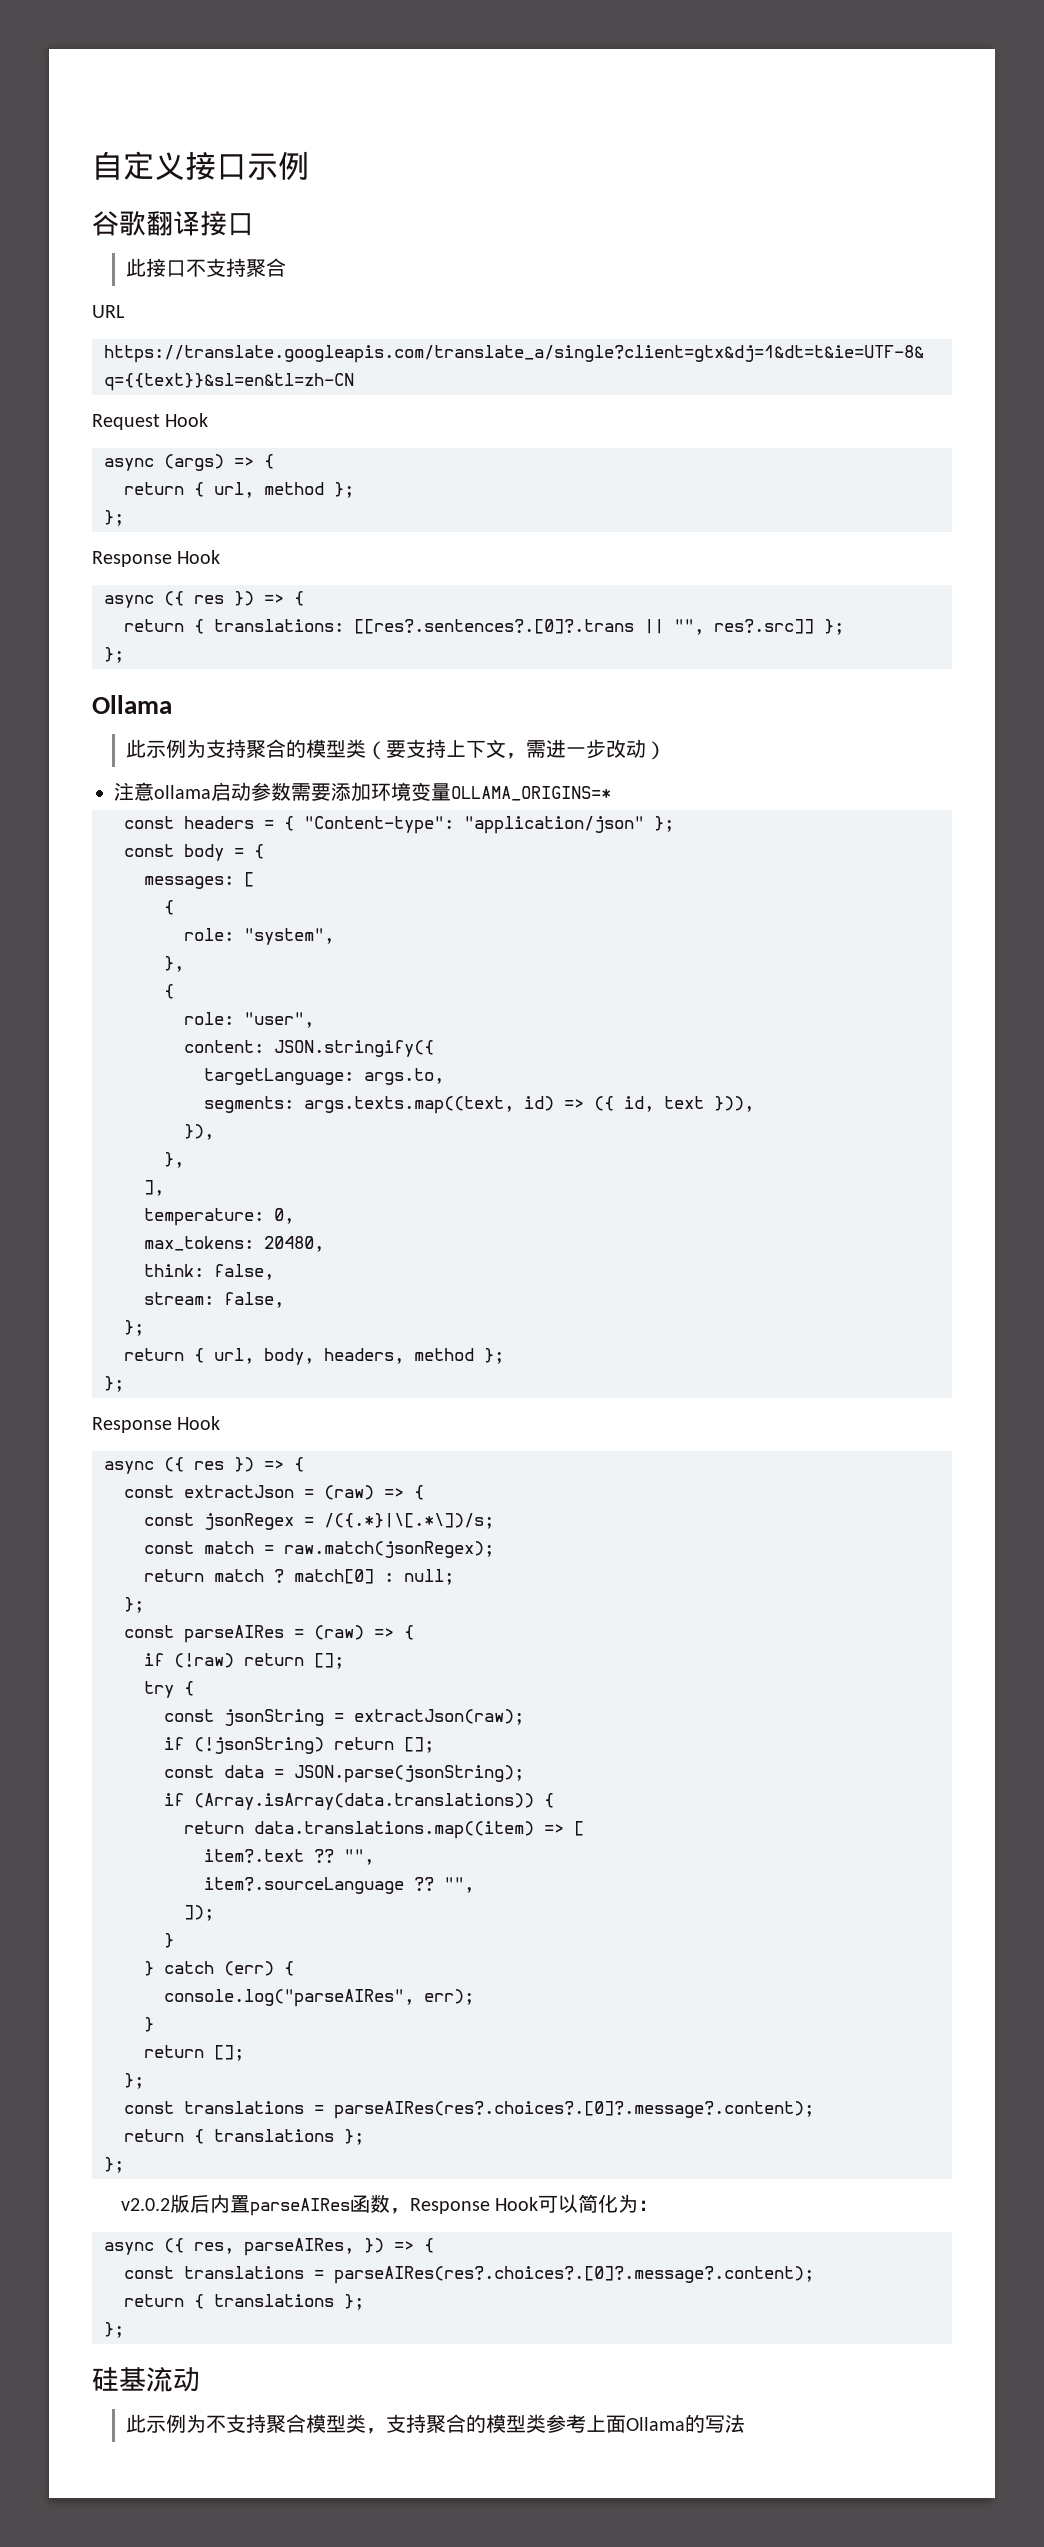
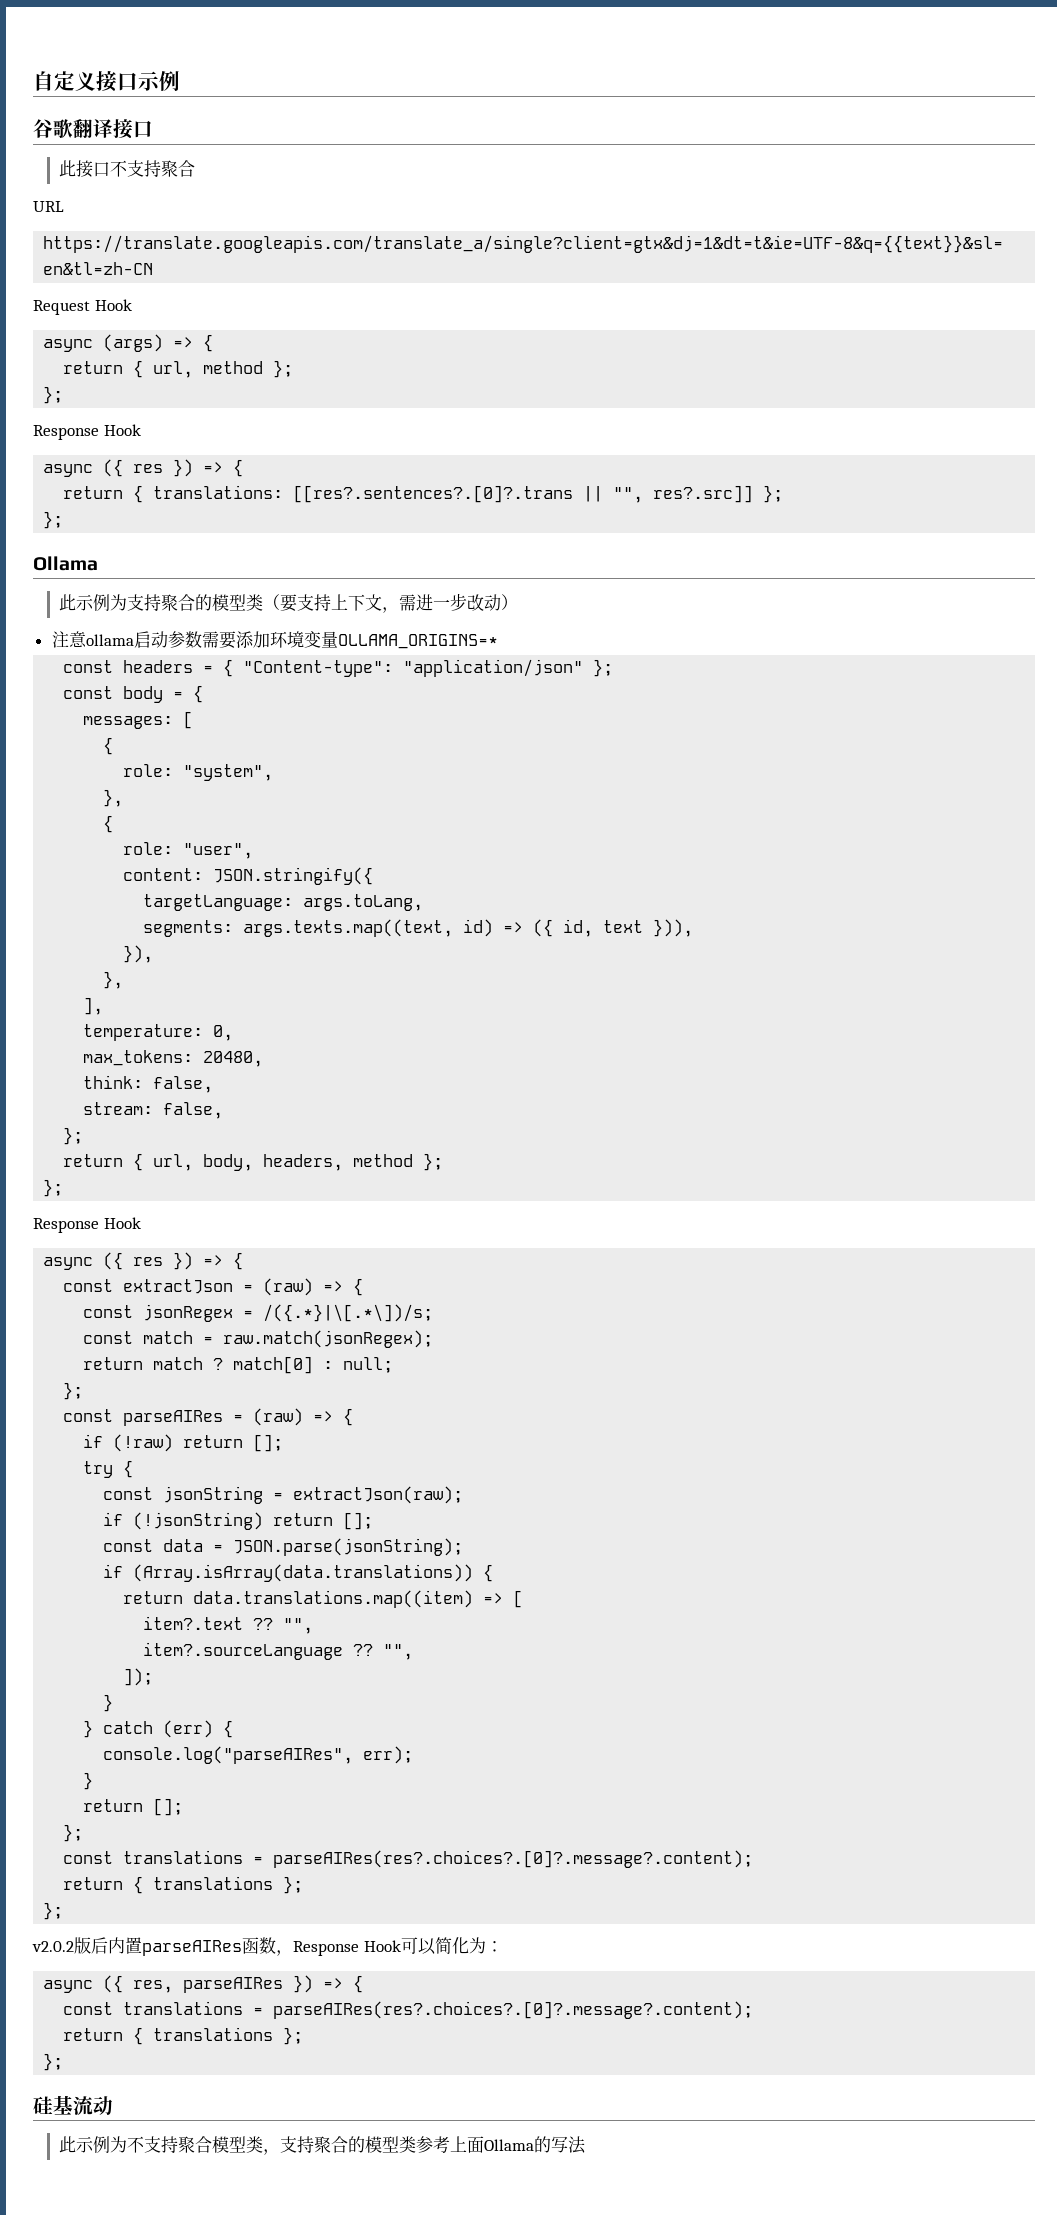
[364,1068,444,1085] args.to, -> [303,894,424,911] args.toLang,
[244,2238,354,2256] parseAIRes, -> [183,1977,284,1993] parseAIRes

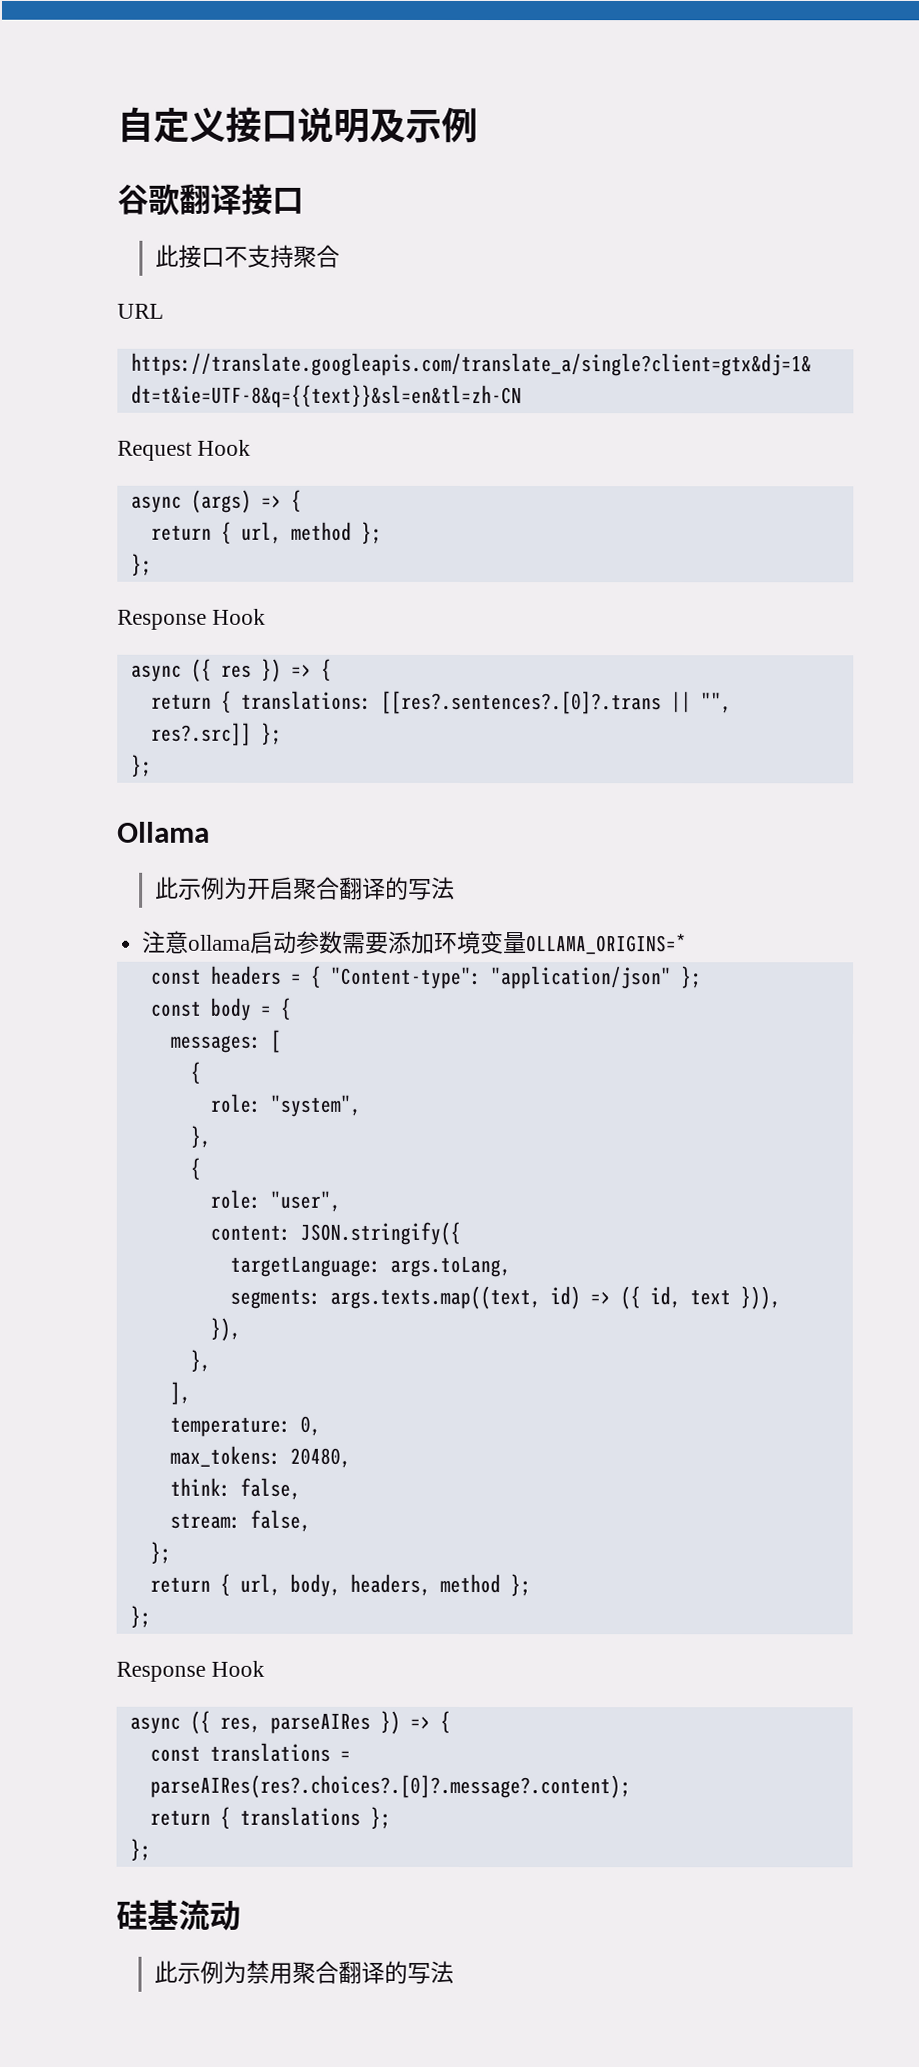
(138, 81) none -> [297,106,406,143] 说明及
[127,593,519,613] 支持聚合的模型类（要支持上下文，需进一步改动） -> [246,876,455,900] 开启聚合翻译的写法
[43,1252,244,1270] [63,1278,364,1296] [83,1304,434,1322] [83,1330,434,1348] [83,1356,394,1374] [63,1382,84,1400] [63,1408,354,1426] [83,1434,284,1452] [83,1460,134,1478] [103,1486,464,1504] [103,1512,374,1530] [103,1538,464,1556] [103,1564,494,1582] [123,1590,524,1608] [143,1616,314,1634] [143,1642,414,1660] [123,1668,154,1686] [103,1694,114,1712] [83,1720,234,1738] [103,1746,414,1764] [83,1772,94,1790] [83,1798,184,1816] [63,1824,84,1842] [63,1850,754,1868] [63,1876,304,1894] [43,1902,64,1920] [32,1937,503,1956] // async ({ res }) => { // const extractJson = (raw) => { // const jsonRegex = /({.*}|\[.*\])/s; // const match = raw.match(jsonRegex); // return match ? match[0] : null; // }; // const parseAIRes = (raw) => { // if (!raw) return []; // try { // const jsonString = extractJson(raw); // if (!jsonString) return []; // const data = JSON.parse(jsonString); // if (Array.isArray(data.translations)) { // return data.translations.map((item) => [ // item?.text ?? "", // item?.sourceLanguage ?? "", // ]); // } // } catch (err) { // console.log("parseAIRes", err); // } // return []; // }; // const translations = parseAIRes(res?.choices?.[0]?.message?.content); // return { translations }; // }; // v2.0.2版后内置parseAIRes函数，Response Hook可以简化为： -> (266, 1668) none
[127,2136,535,2155] 不支持聚合模型类，支持聚合的模型类参考上面Ollama -> [245,1960,385,1984] 禁用聚合翻译

